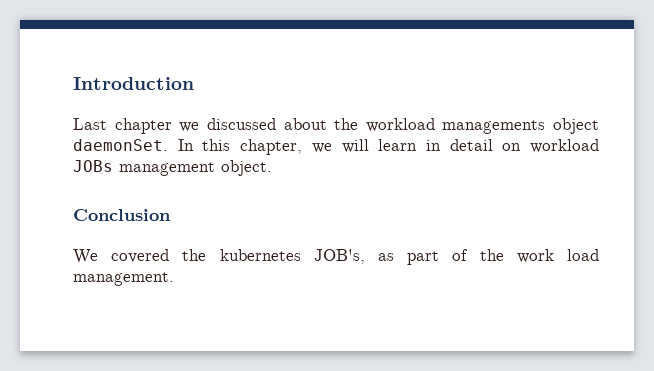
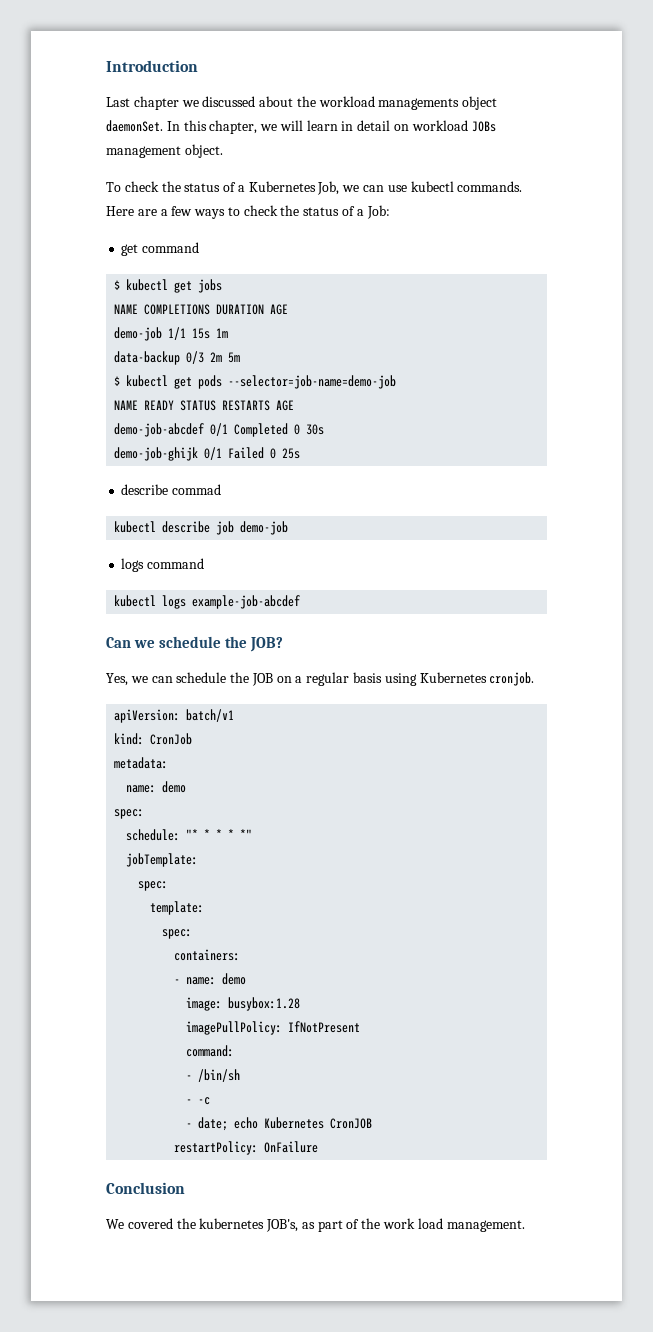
(272, 168) none -> [106,181,523,195] [106,205,390,219] [121,242,200,256] [114,279,223,293] [114,304,289,315] [114,327,229,341] [114,351,241,365] [114,375,397,389] [114,400,295,411] [114,423,325,437] [114,447,301,461] [121,484,222,495] [114,521,289,535] [121,558,205,572] [114,595,301,609] [106,636,283,652] [106,672,535,686] [114,709,235,723] [114,733,193,745] [114,757,169,769] [126,781,187,793] [114,809,145,819] [126,829,253,841] [126,853,199,867] [138,881,169,891] [150,901,205,915] [162,929,193,939] [174,949,241,961] [174,973,247,985] [186,997,301,1011] [186,1021,361,1035] [186,1045,235,1057] [186,1069,241,1082] [186,1097,211,1105] [186,1117,373,1131] [174,1141,319,1155] // To check the status of a Kubernetes Job, we can use kubectl commands. Here are a few ways to check the status of a Job: // get command // $ kubectl get jobs // NAME COMPLETIONS DURATION AGE // demo-job 1/1 15s 1m // data-backup 0/3 2m 5m // $ kubectl get pods --selector=job-name=demo-job // NAME READY STATUS RESTARTS AGE // demo-job-abcdef 0/1 Completed 0 30s // demo-job-ghijk 0/1 Failed 0 25s // describe commad // kubectl describe job demo-job // logs command // kubectl logs example-job-abcdef // Can we schedule the JOB? // Yes, we can schedule the JOB on a regular basis using Kubernetes cronjob. // apiVersion: batch/v1 // kind: CronJob // metadata: // name: demo // spec: // schedule: "* * * * *" // jobTemplate: // spec: // template: // spec: // containers: // - name: demo // image: busybox:1.28 // imagePullPolicy: IfNotPresent // command: // - /bin/sh // - -c // - date; echo Kubernetes CronJOB // restartPolicy: OnFailure

